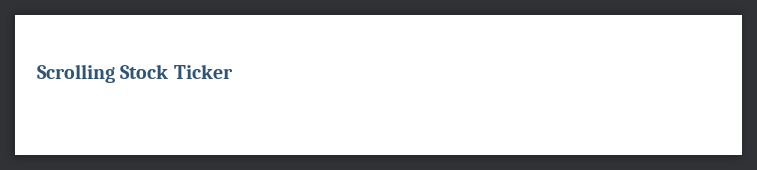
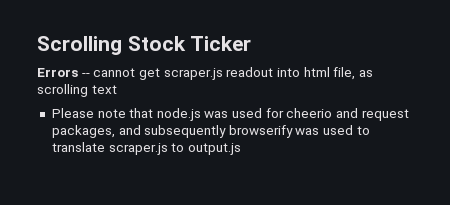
(233, 71) none -> [37,67,373,80] [37,84,117,97] [51,108,409,121] [51,125,370,138] [51,142,241,155] // Errors -- cannot get scraper.js readout into html file, as scrolling text // Please note that node.js was used for cheerio and request packages, and subsequently browserify was used to translate scraper.js to output.js

